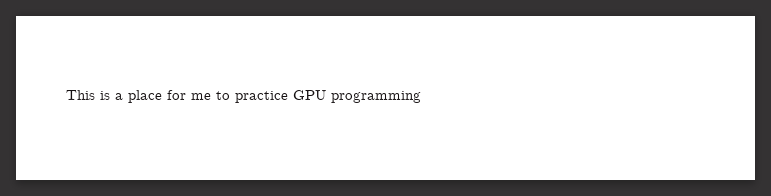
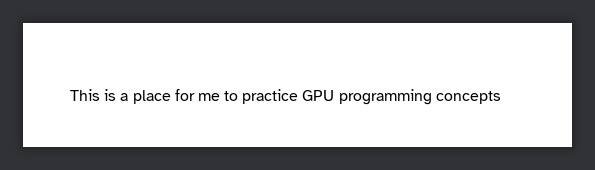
(421, 97) none -> [435,91,501,104] concepts

